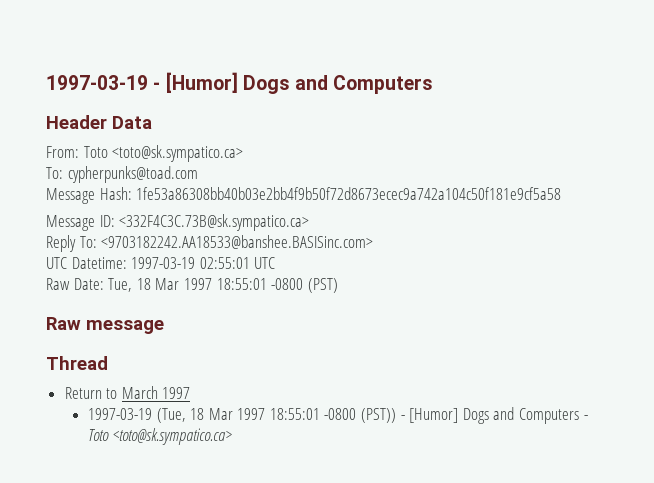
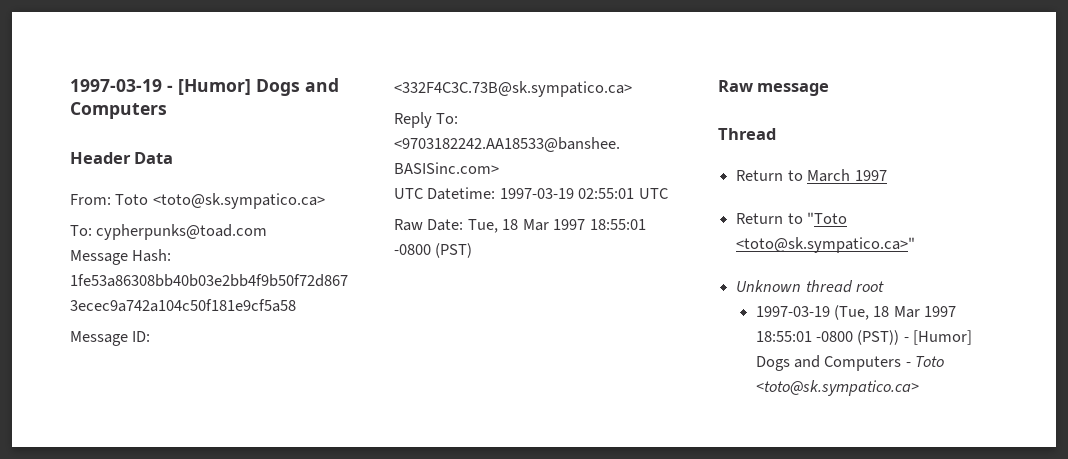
(191, 393) none -> [736,212,848,224] [736,237,916,253] [736,280,885,293] // Return to "Toto <toto@sk.sympatico.ca>" // Unknown thread root

